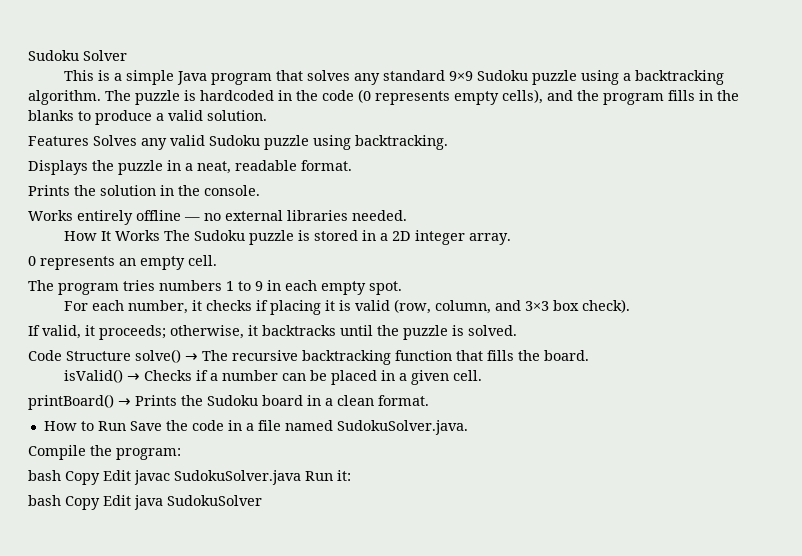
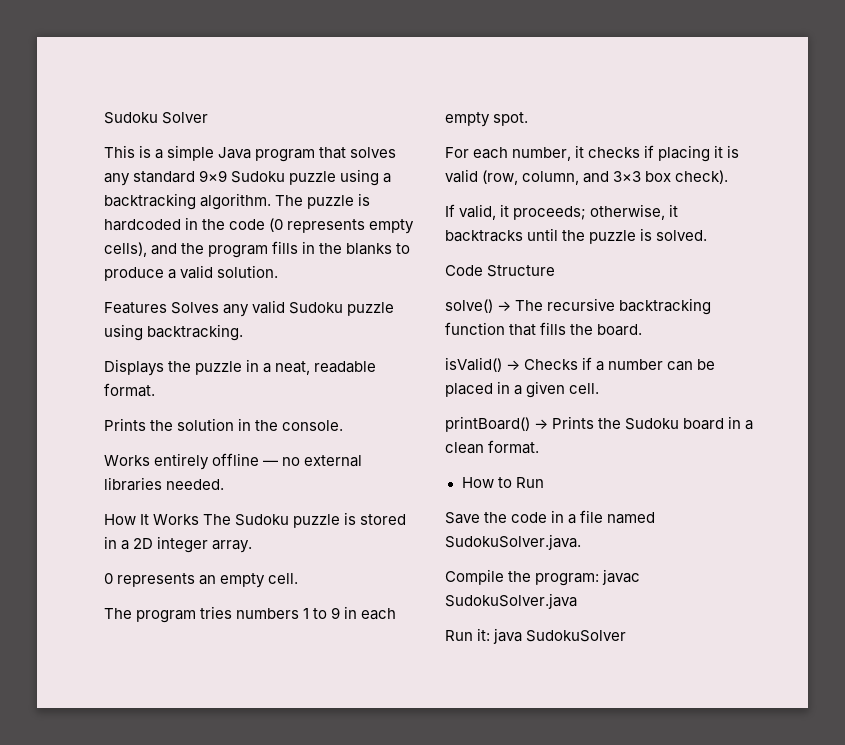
(131, 356) none -> (556, 271) //
(126, 426) none -> (544, 482) //
[28,470,131,485] // bash Copy Edit -> (600, 579) none
(301, 477) none -> (577, 601) //
[28,495,131,510] // bash Copy Edit -> (491, 634) none

